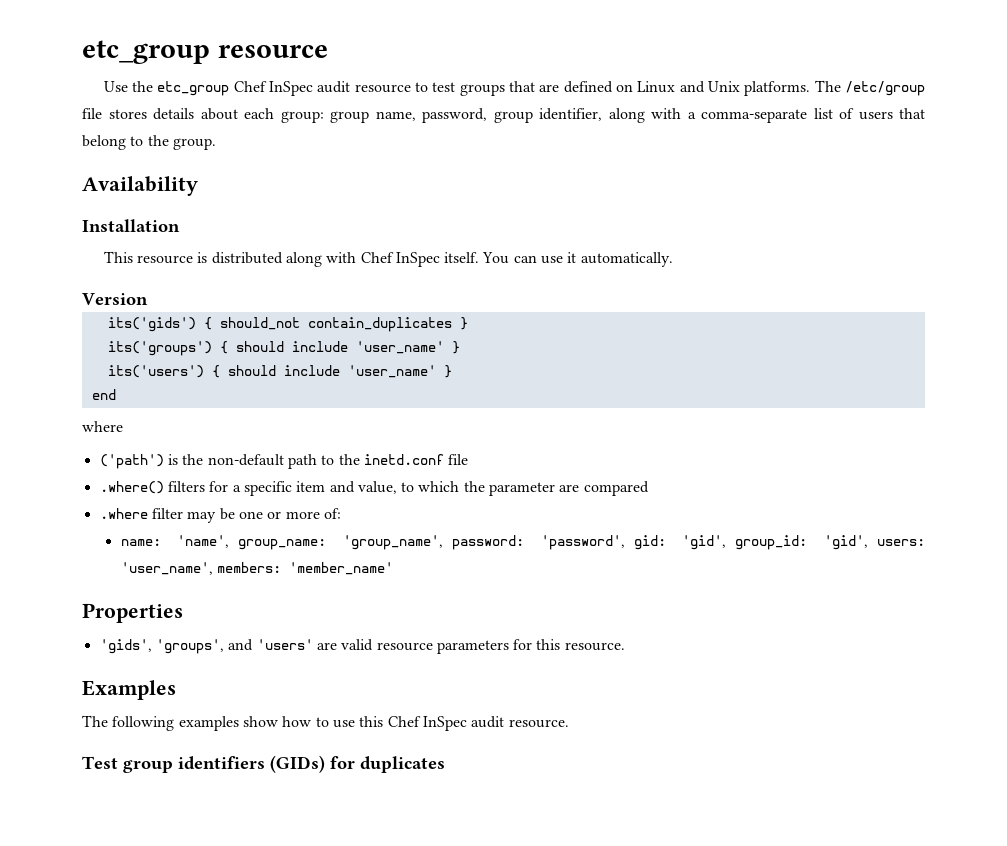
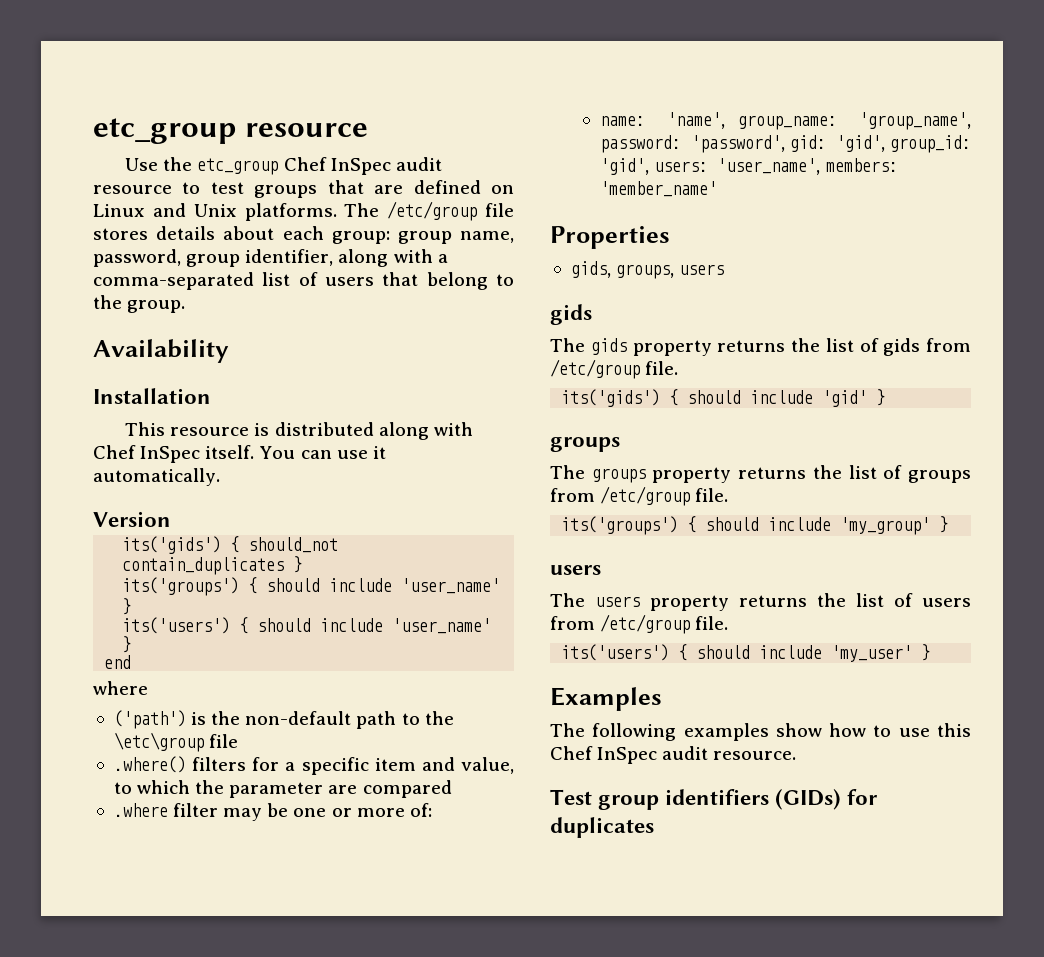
[701,109,807,123] comma-separate -> [93,272,254,290] comma-separated
[363,454,444,465] inetd.conf -> [113,732,204,752] \etc\group
[99,639,625,654] 'gids', 'groups', and 'users' are valid resource parameters for this resource. -> [570,261,725,279] [550,304,592,325] [550,338,971,356] [550,359,679,379] [561,389,886,407] [550,437,620,452] [550,465,971,483] [550,486,729,506] [561,516,949,535] [550,565,601,575] [550,593,971,611] [550,614,729,634] [561,644,931,662] gids, groups, users // gids // The gids property returns the list of gids from /etc/group file. // its('gids') { should include 'gid' } // groups // The groups property returns the list of groups from /etc/group file. // its('groups') { should include 'my_group' } // users // The users property returns the list of users from /etc/group file. // its('users') { should include 'my_user' }

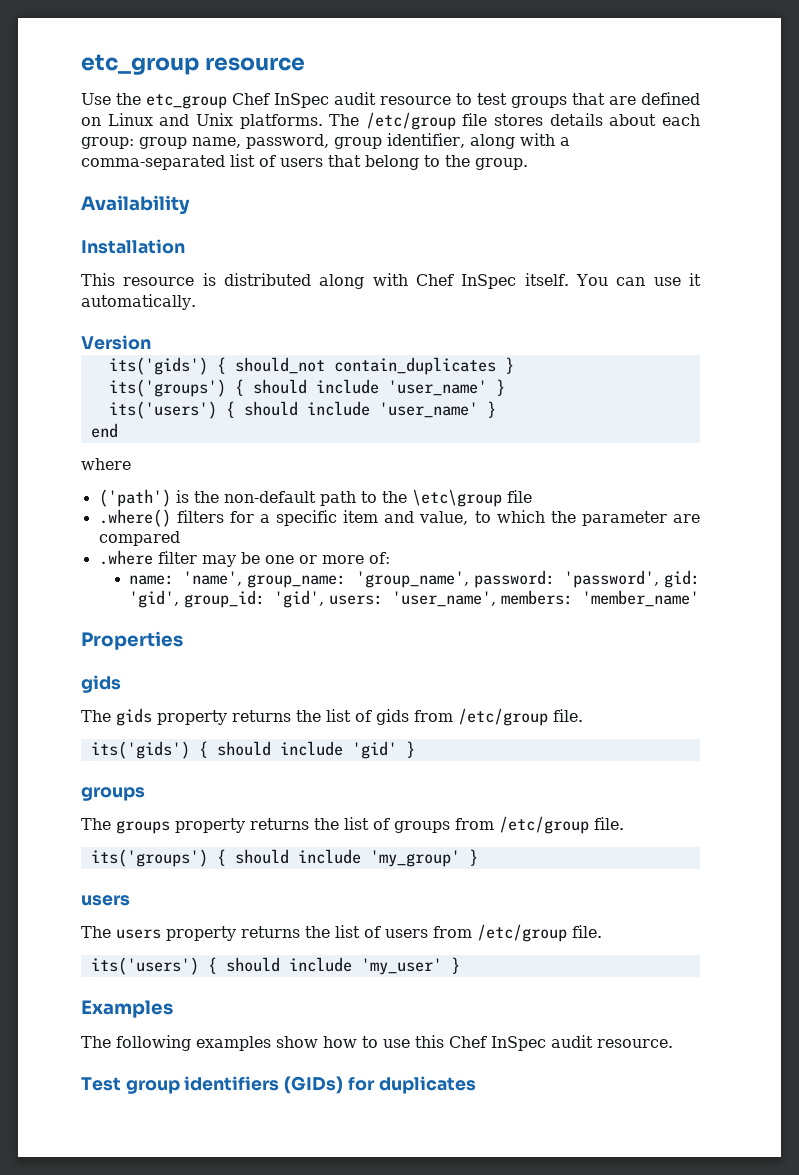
[570,261,725,279] // gids, groups, users -> (183, 640) none

